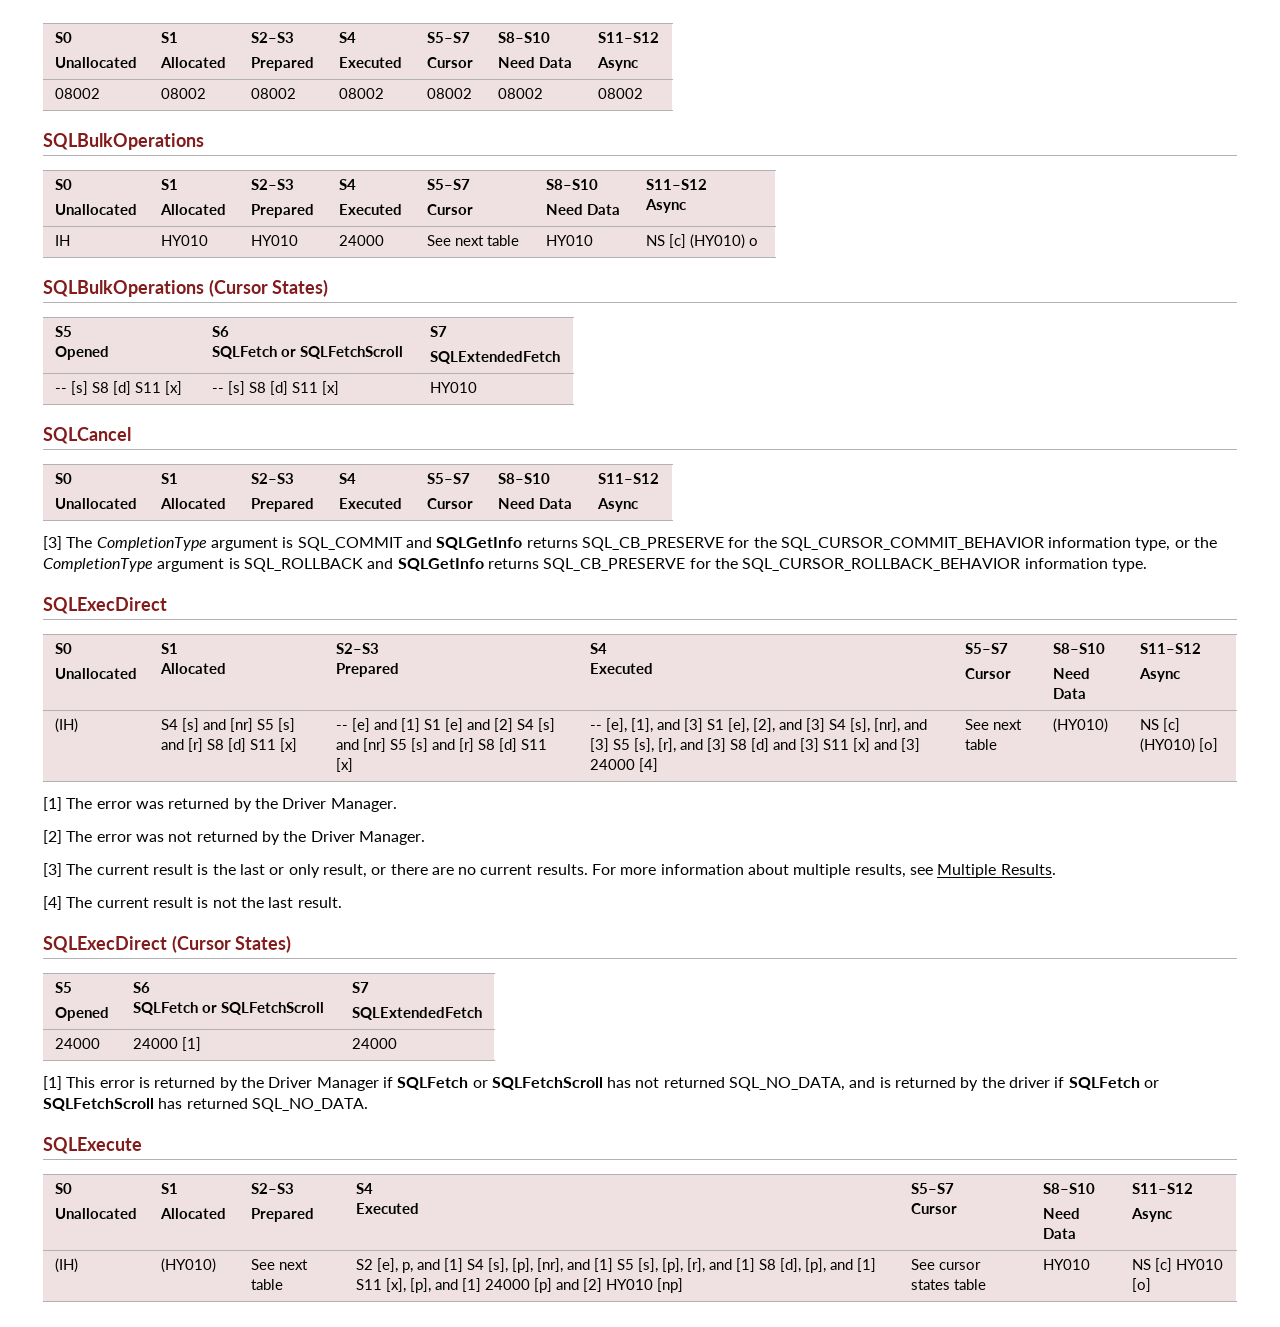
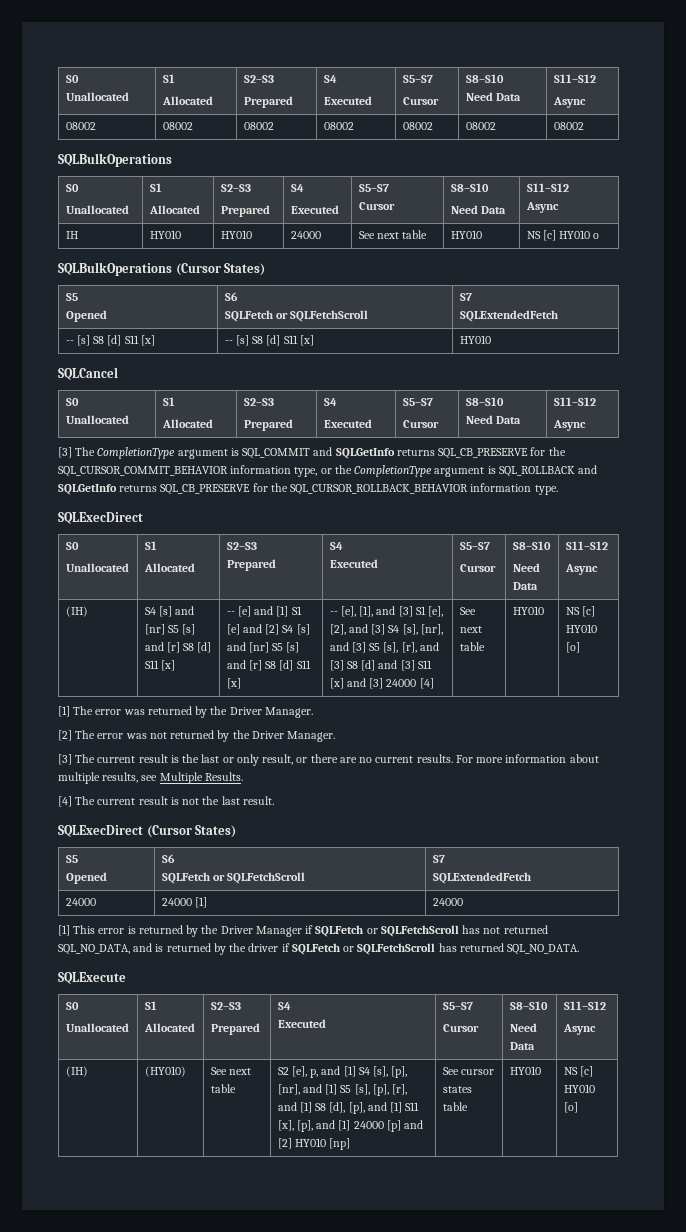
[689,234,745,249] (HY010) -> [559,230,591,239] HY010
[1052,718,1108,733] [1139,718,1180,732] [1139,738,1195,753] (HY010) | NS [c] (HY010) -> [512,606,544,615] [565,606,595,617] [565,624,597,633] HY010 | NS [c] HY010

